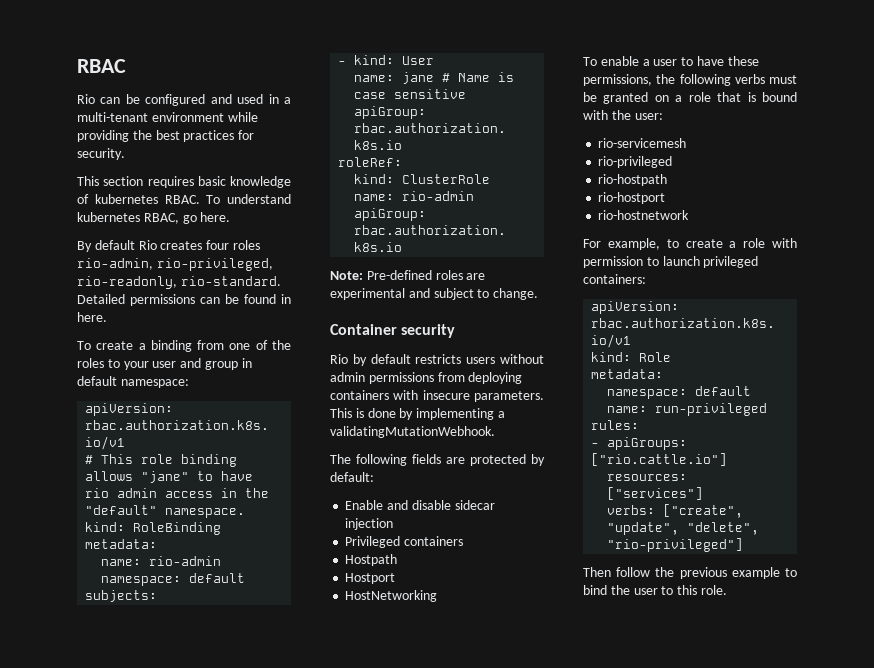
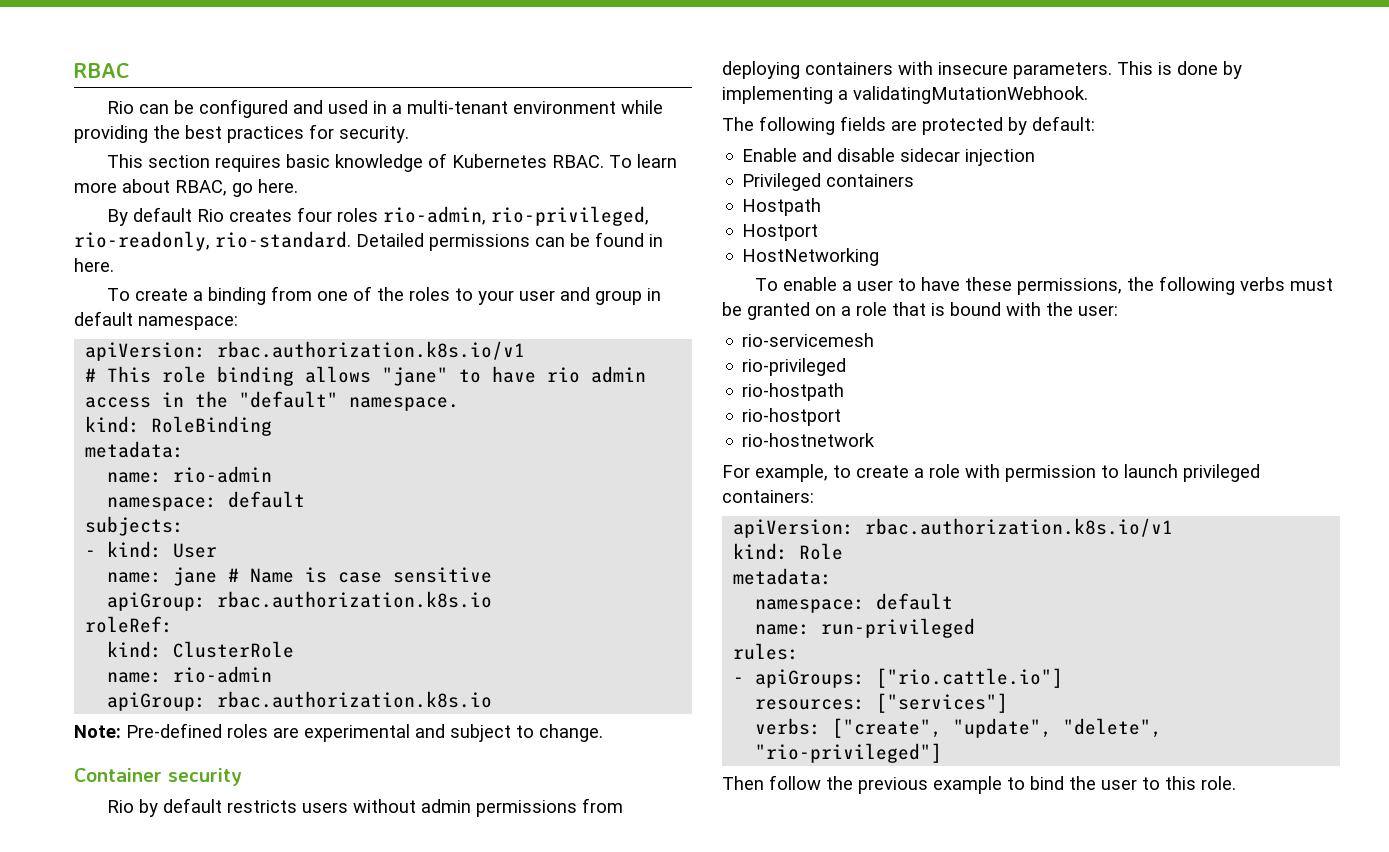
[94,194,158,204] kubernetes -> [452,154,548,168] Kubernetes
[227,194,291,204] [77,212,140,222] understand kubernetes -> [637,154,678,168] [74,179,170,193] learn more about

